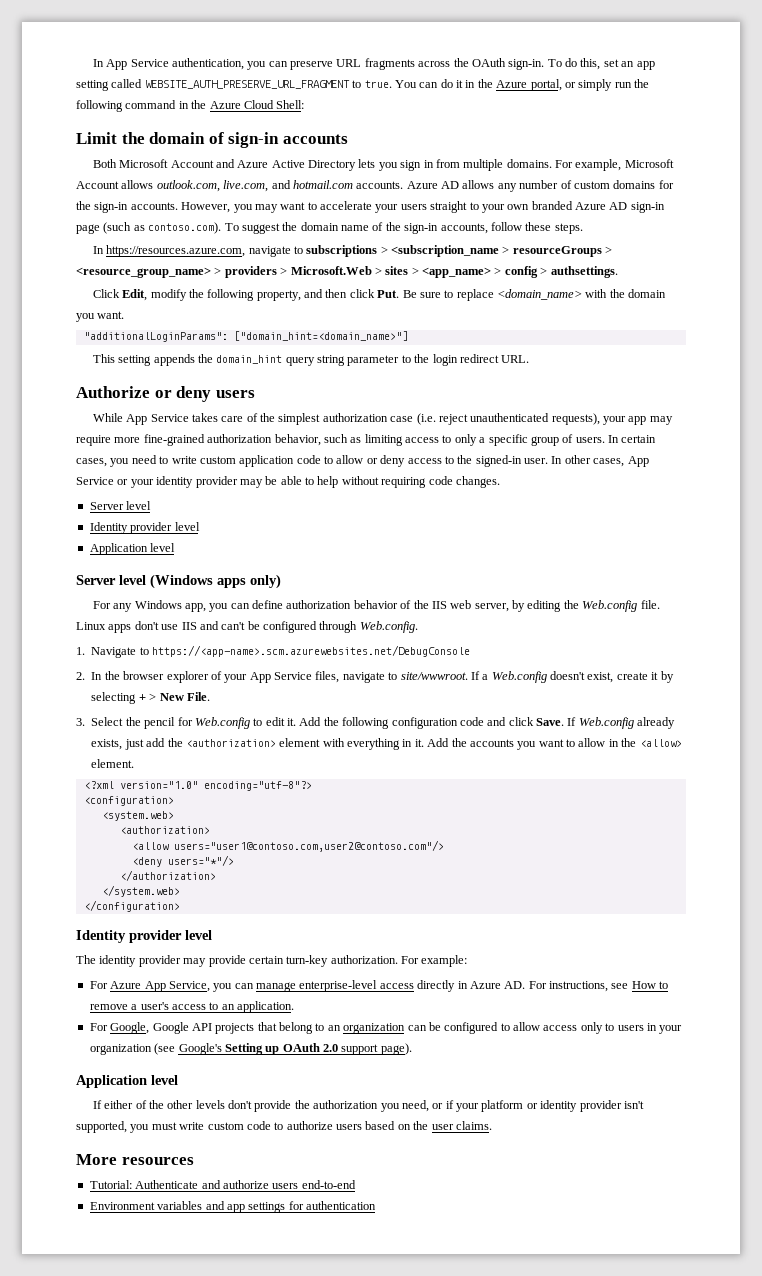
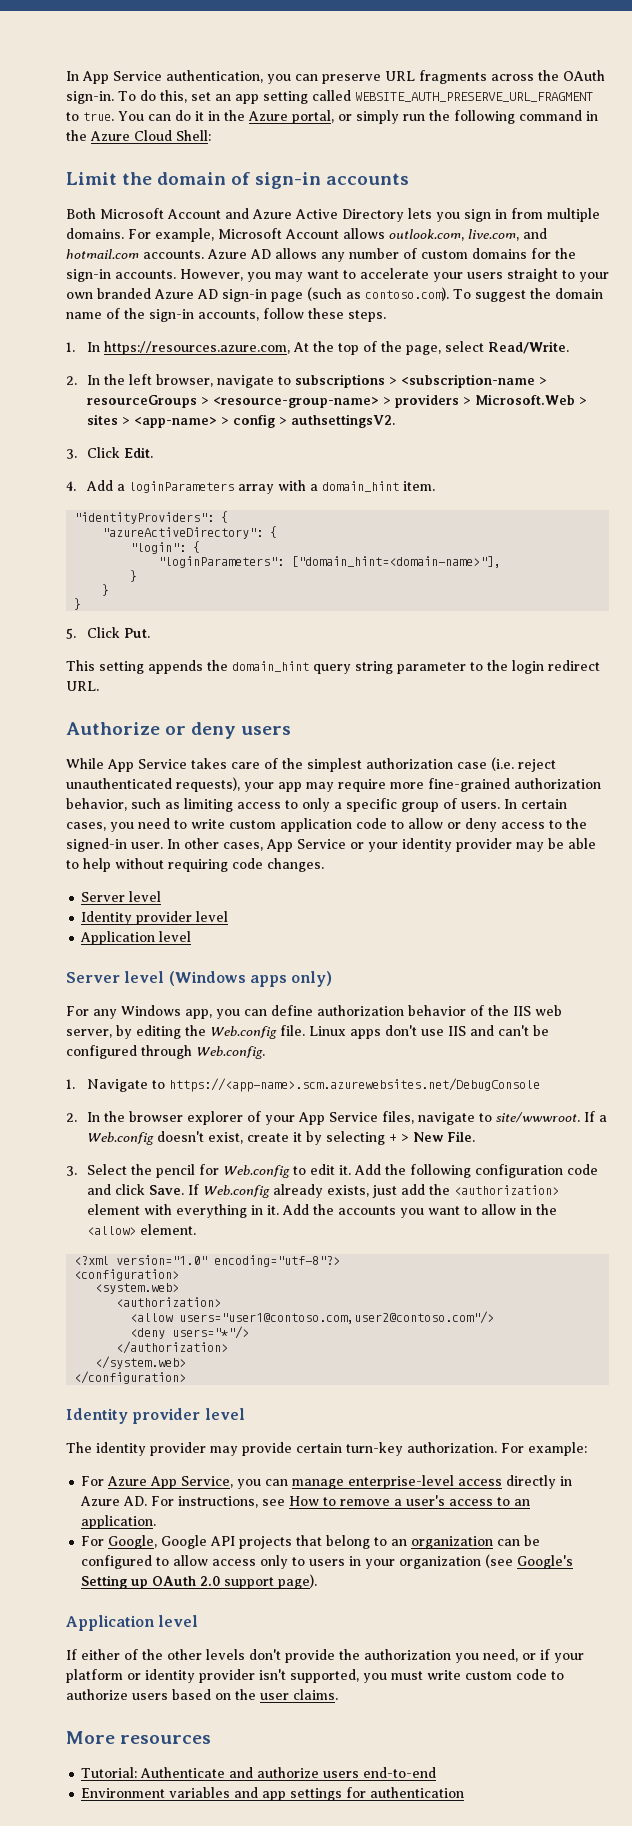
(583, 228) none -> [66,342,75,352] 1.
(246, 251) none -> [293,341,570,355] [66,374,214,387] At the top of the page, select Read/Write. // 2. In the left browser,
[391,245,500,257] <subscription_name -> [401,374,536,388] <subscription-name
[76,267,211,278] <resource_group_name> -> [213,397,380,408] <resource-group-name>
[422,267,491,278] <app_name> -> [134,417,218,428] <app-name>
[550,266,618,278] [92,289,667,301] [76,311,125,322] [83,331,408,342] authsettings. // Click Edit, modify the following property, and then click Put. Be sure to replace <domain_name> with the domain you want. // "additionalLoginParams": ["domain_hint=<domain_name>"] -> [291,414,396,428] [66,447,154,459] [66,480,436,494] [74,511,229,524] [102,526,278,539] [130,541,201,554] [158,556,502,568] [130,570,138,582] [102,584,110,596] [74,598,82,610] [66,627,151,639] authsettingsV2. // 3. Click Edit. // 4. Add a loginParameters array with a domain_hint item. // "identityProviders": { // "azureActiveDirectory": { // "login": { // "loginParameters": ["domain_hint=<domain-name>"], // } // } // } // 5. Click Put.

